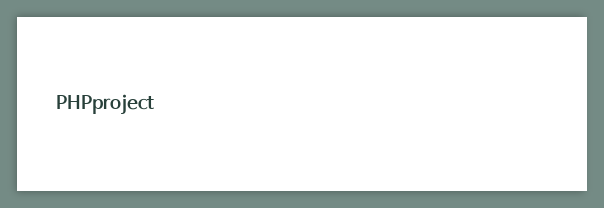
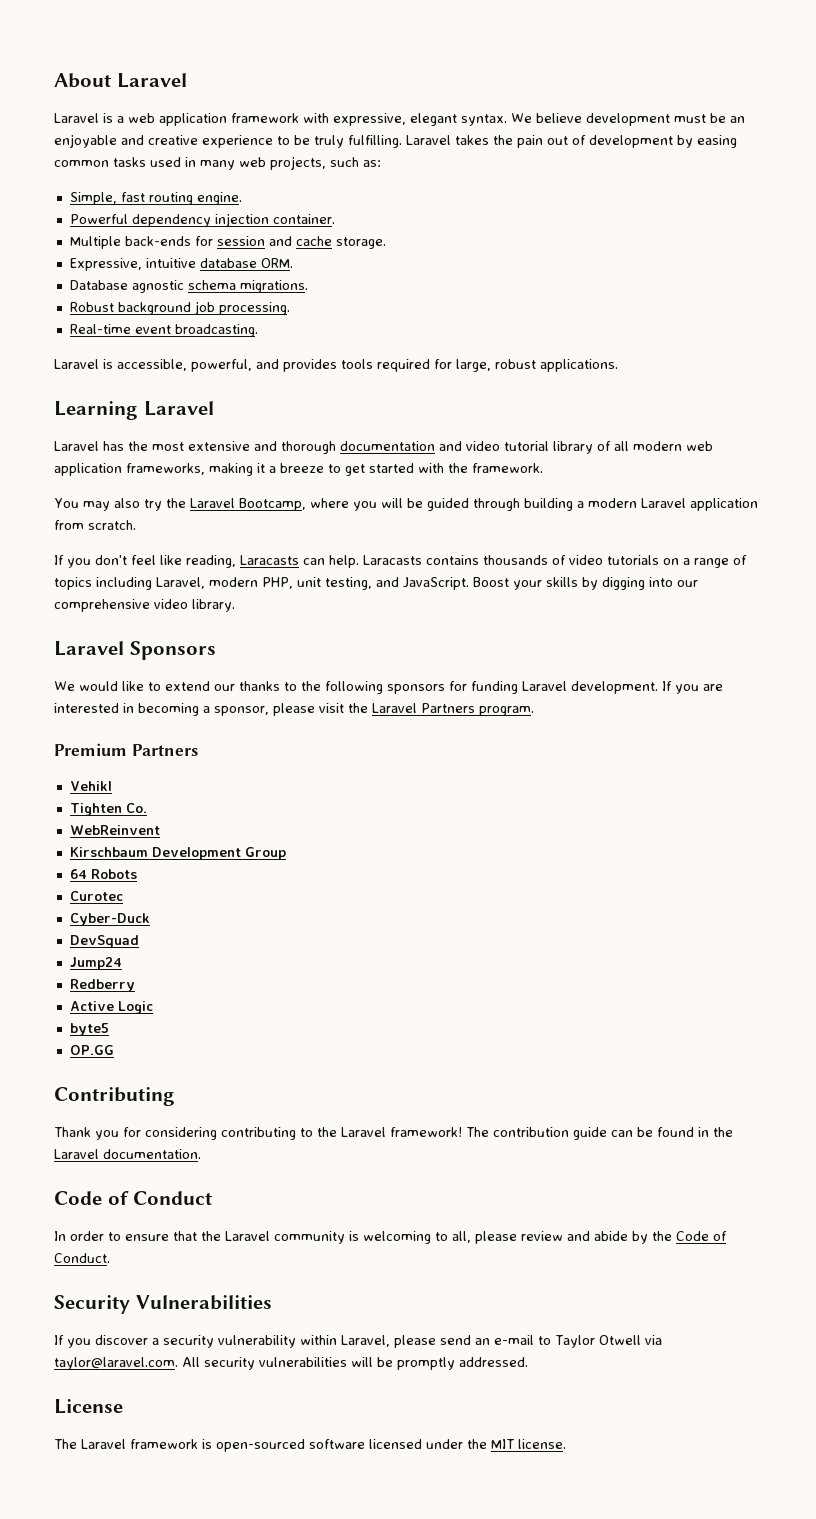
[56,94,154,115] PHPproject -> [54,73,187,88] [54,113,745,126] [54,134,737,148] [54,156,381,170] [69,192,242,205] [69,213,335,227] [69,236,386,249] [69,258,293,271] [69,280,308,293] [69,301,290,315] [69,324,258,337] [54,359,618,372] [54,401,214,420] [54,441,713,454] [54,463,543,476] [54,498,758,511] [54,520,136,530] [54,555,747,568] [54,577,698,590] [54,599,235,612] [54,641,216,660] [54,681,723,694] [54,703,534,716] [54,743,198,756] [69,781,112,791] [69,803,147,816] [69,825,160,835] [69,847,286,860] [69,869,137,879] [69,891,123,901] [69,913,150,926] [69,935,139,948] [69,957,122,970] [69,979,135,992] [69,1001,153,1014] [69,1023,109,1036] [69,1045,114,1055] [54,1087,175,1106] [54,1127,733,1140] [54,1149,201,1159] [54,1191,213,1205] [54,1231,727,1244] [54,1253,110,1263] [54,1295,272,1314] [54,1335,662,1348] [54,1357,528,1370] [54,1399,123,1414] [54,1439,566,1452] About Laravel // Laravel is a web application framework with expressive, elegant syntax. We believe development must be an enjoyable and creative experience to be truly fulfilling. Laravel takes the pain out of development by easing common tasks used in many web projects, such as: // Simple, fast routing engine. // Powerful dependency injection container. // Multiple back-ends for session and cache storage. // Expressive, intuitive database ORM. // Database agnostic schema migrations. // Robust background job processing. // Real-time event broadcasting. // Laravel is accessible, powerful, and provides tools required for large, robust applications. // Learning Laravel // Laravel has the most extensive and thorough documentation and video tutorial library of all modern web application frameworks, making it a breeze to get started with the framework. // You may also try the Laravel Bootcamp, where you will be guided through building a modern Laravel application from scratch. // If you don't feel like reading, Laracasts can help. Laracasts contains thousands of video tutorials on a range of topics including Laravel, modern PHP, unit testing, and JavaScript. Boost your skills by digging into our comprehensive video library. // Laravel Sponsors // We would like to extend our thanks to the following sponsors for funding Laravel development. If you are interested in becoming a sponsor, please visit the Laravel Partners program. // Premium Partners // Vehikl // Tighten Co. // WebReinvent // Kirschbaum Development Group // 64 Robots // Curotec // Cyber-Duck // DevSquad // Jump24 // Redberry // Active Logic // byte5 // OP.GG // Contributing // Thank you for considering contributing to the Laravel framework! The contribution guide can be found in the Laravel documentation. // Code of Conduct // In order to ensure that the Laravel community is welcoming to all, please review and abide by the Code of Conduct. // Security Vulnerabilities // If you discover a security vulnerability within Laravel, please send an e-mail to Taylor Otwell via taylor@laravel.com. All security vulnerabilities will be promptly addressed. // License // The Laravel framework is open-sourced software licensed under the MIT license.

